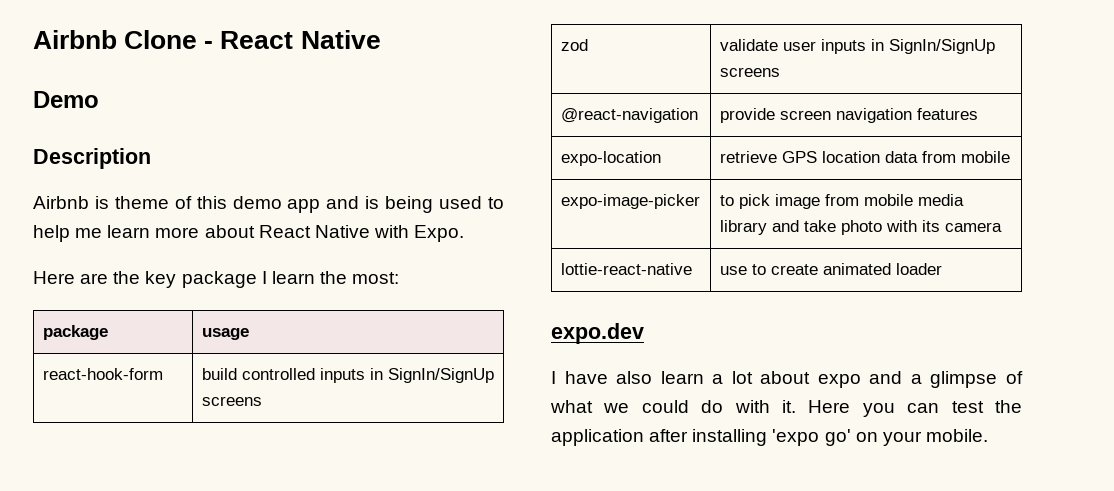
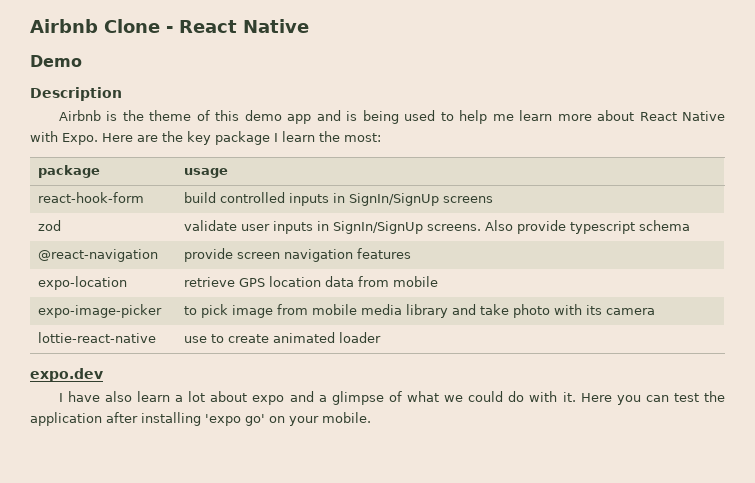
(109, 202) none -> [122,110,144,121] the
(465, 233) // -> (98, 139) none
[719,67,780,77] screens -> [427,220,691,234] screens. Also provide typescript schema

